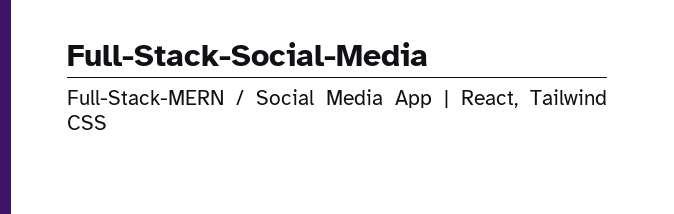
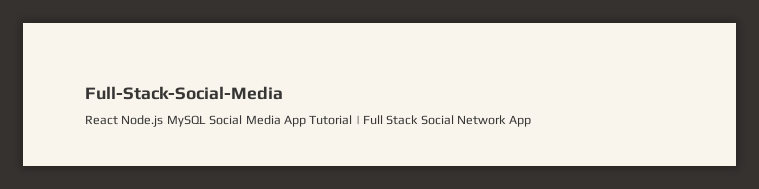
[67,89,607,108] [67,115,107,130] Full-Stack-MERN / Social Media App | React, Tailwind CSS -> [85,115,531,127] React Node.js MySQL Social Media App Tutorial | Full Stack Social Network App

